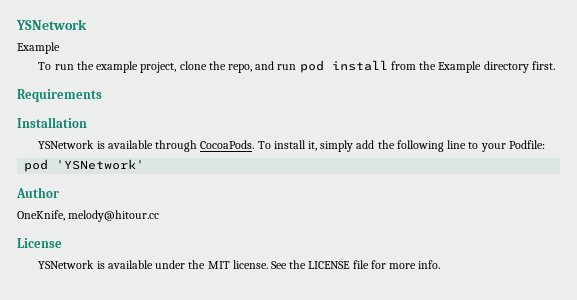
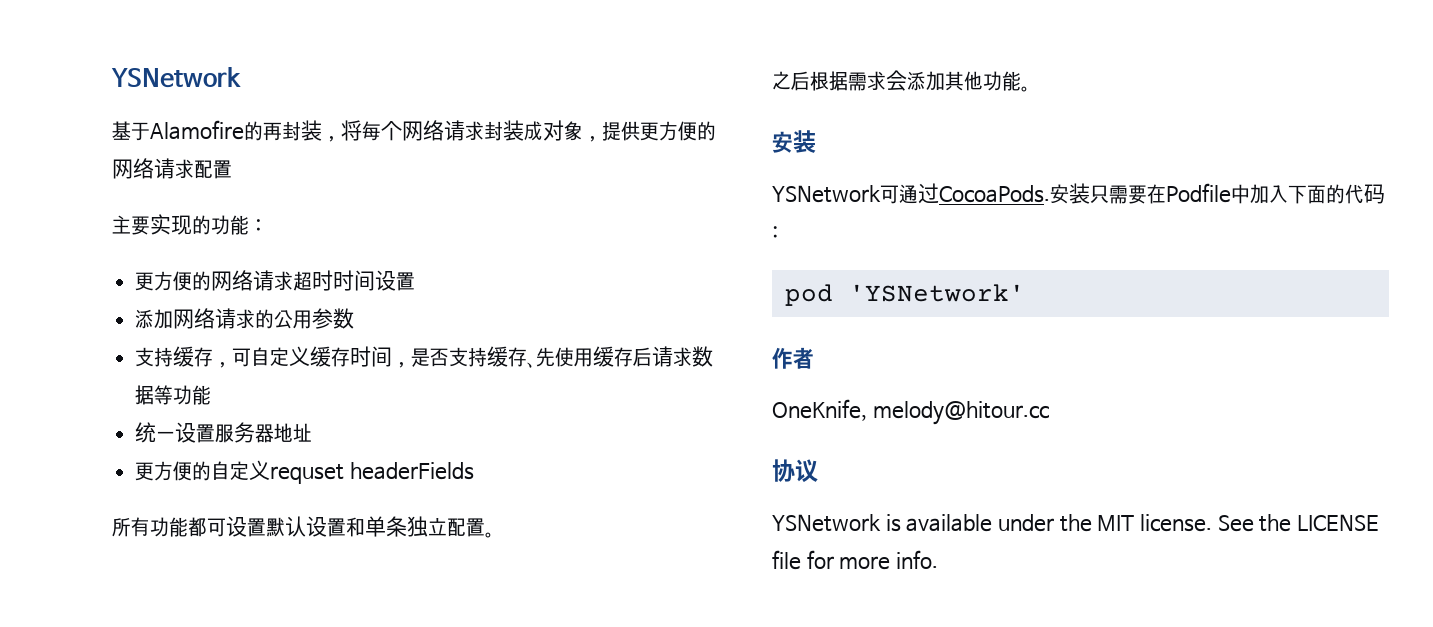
[17,42,60,54] [38,60,555,73] [17,89,102,102] [17,117,87,128] [38,140,545,152] Example // To run the example project, clone the repo, and run pod install from the Example directory first. // Requirements // Installation // YSNetwork is available through CocoaPods. To install it, simply add the following line to your Podfile: -> [112,120,716,142] [112,158,232,179] [112,214,268,235] [135,270,416,291] [135,308,355,329] [135,346,714,368] [135,385,212,405] [135,422,313,443] [135,460,474,484] [112,516,494,538] [772,70,1030,92] [772,130,816,153] [772,183,1385,204] [772,226,778,239] 基于Alamofire的再封装，将每个网络请求封装成对象，提供更方便的网络请求配置 // 主要实现的功能： // 更方便的网络请求超时时间设置 // 添加网络请求的公用参数 // 支持缓存，可自定义缓存时间，是否支持缓存、先使用缓存后请求数据等功能 // 统一设置服务器地址 // 更方便的自定义requset headerFields // 所有功能都可设置默认设置和单条独立配置。 // 之后根据需求会添加其他功能。 // 安装 // YSNetwork可通过CocoaPods.安装只需要在Podfile中加入下面的代码:
[16,187,59,198] Author -> [772,347,814,369] 作者
[17,238,62,248] License -> [772,459,818,483] 协议

